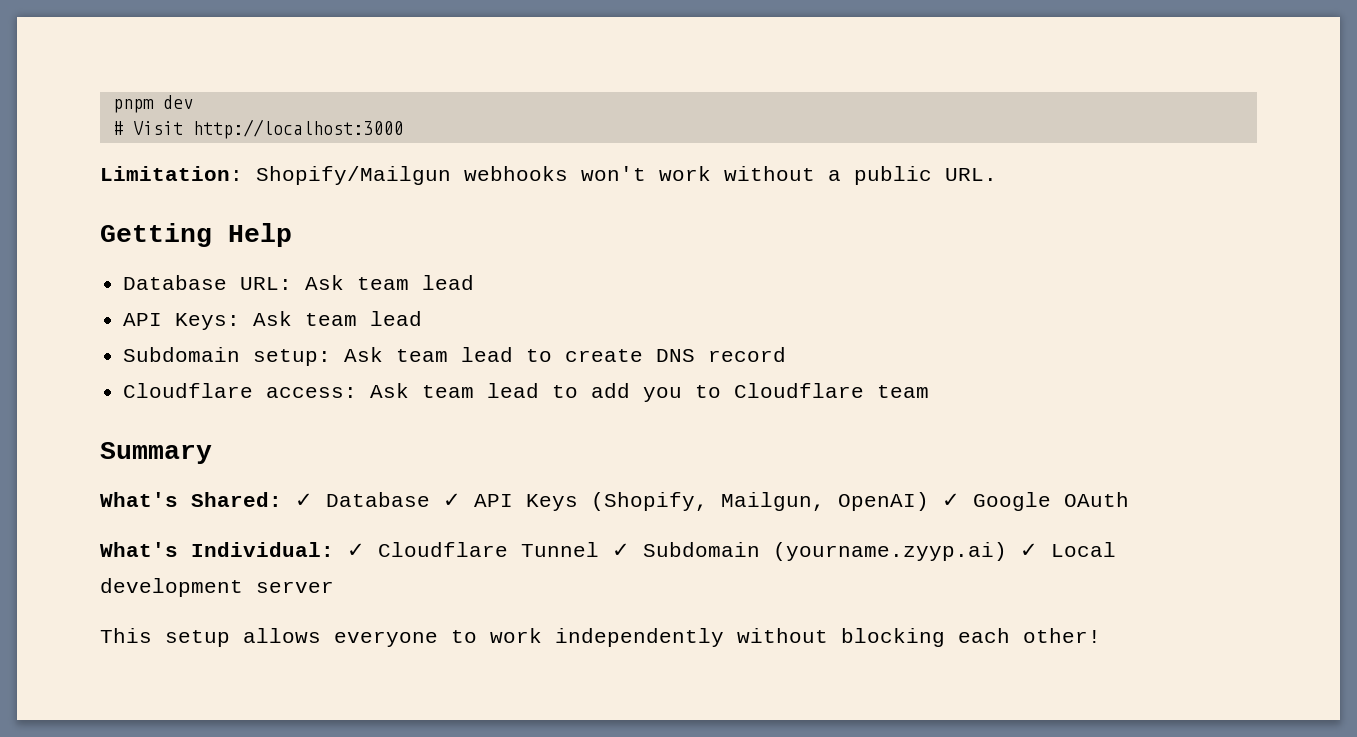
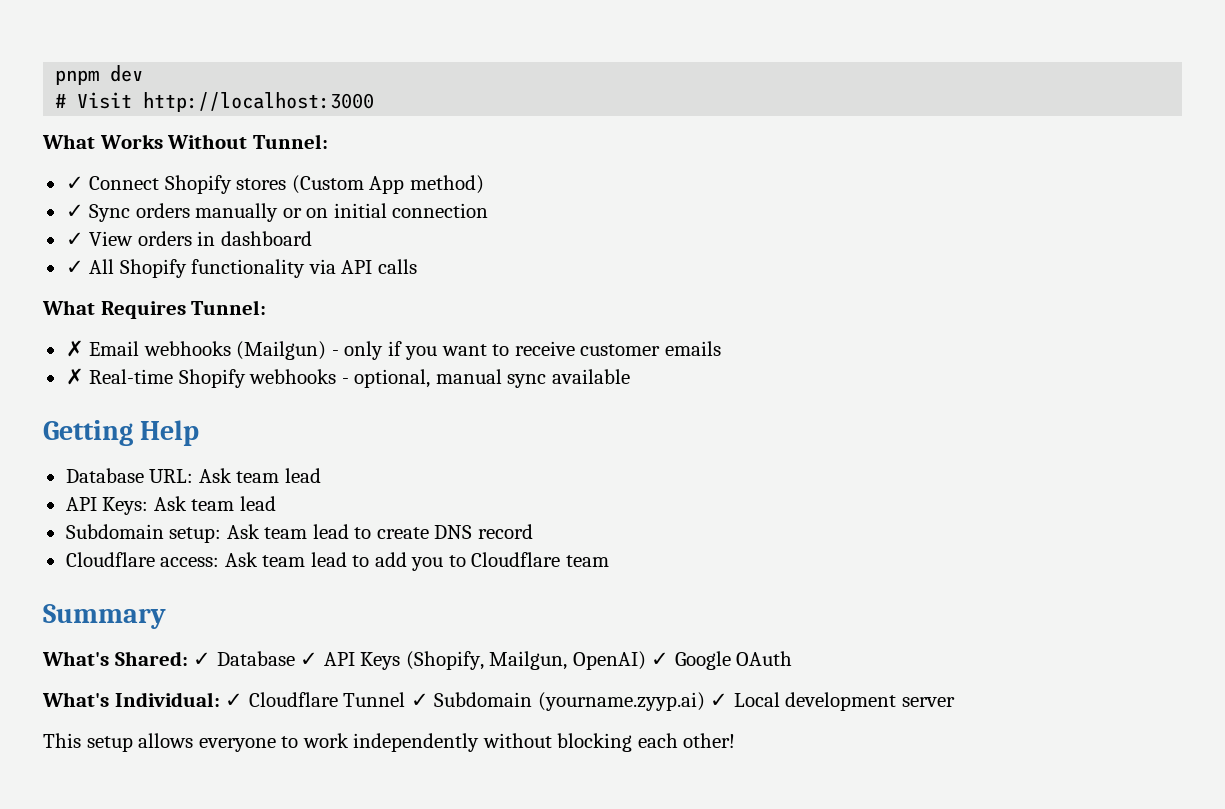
[100,166,997,185] Limitation: Shopify/Mailgun webhooks won't work without a public URL. -> [42,134,328,149] [65,175,484,194] [65,203,489,222] [65,231,312,246] [65,259,417,278] [42,300,267,319] [65,340,721,360] [65,368,630,388] What Works Without Tunnel: // ✓ Connect Shopify stores (Custom App method) // ✓ Sync orders manually or on initial connection // ✓ View orders in dashboard // ✓ All Shopify functionality via API calls // What Requires Tunnel: // ✗ Email webhooks (Mailgun) - only if you want to receive customer emails // ✗ Real-time Shopify webhooks - optional, manual sync available

